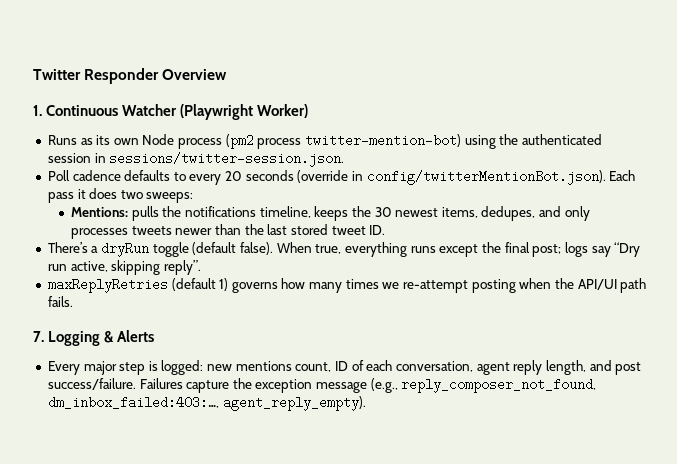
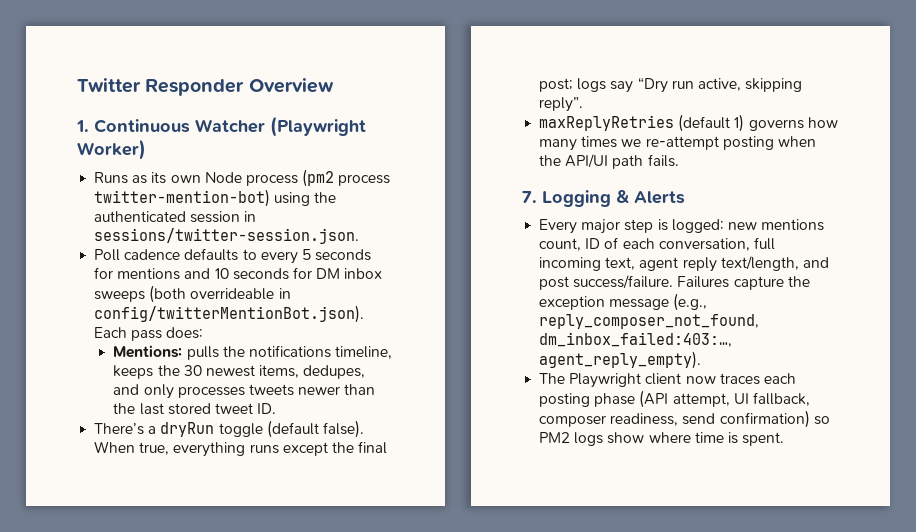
[225,170,636,185] [47,188,194,203] 20 seconds (override in config/twitterMentionBot.json). Each pass it does two sweeps: -> [301,249,372,261] [94,267,383,280] [94,285,291,303] [94,305,365,323] [94,327,204,341] 5 seconds for mentions and 10 seconds for DM inbox sweeps (both overrideable in config/twitterMentionBot.json). Each pass does:
(473, 366) none -> [753,237,775,250] [539,257,636,271] full incoming text,
[545,360,586,375] length, -> [720,256,799,271] text/length,
(366, 403) none -> [539,373,796,388] [539,390,810,408] [539,410,830,428] [539,432,785,446] // The Playwright client now traces each posting phase (API attempt, UI fallback, composer readiness, send confirmation) so PM2 logs show where time is spent.

